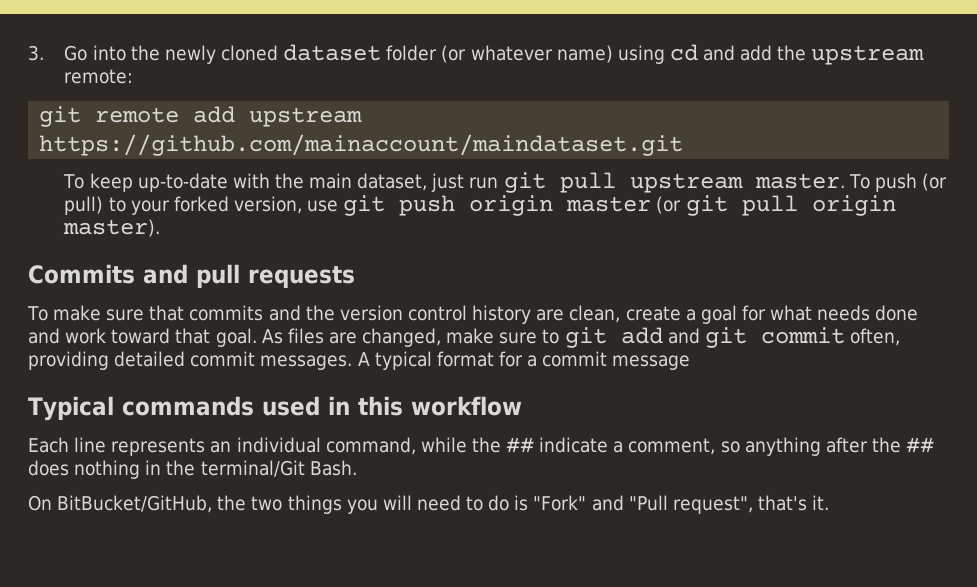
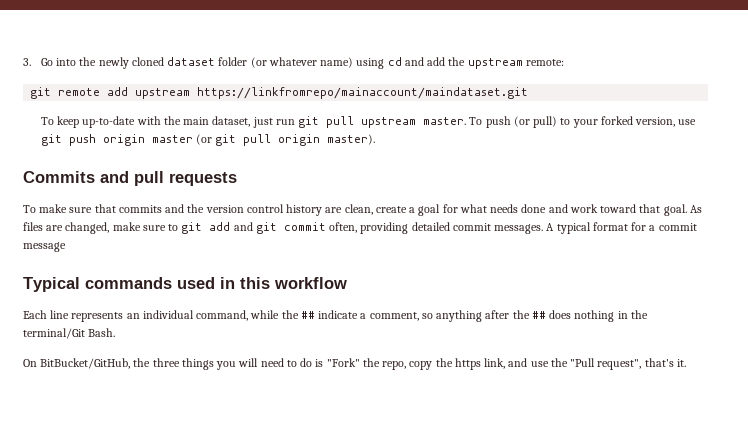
[39,134,684,156] https://github.com/mainaccount/maindataset.git -> [197,87,529,99] https://linkfromrepo/mainaccount/maindataset.git
[251,496,283,511] two -> [152,358,180,367] three
[591,495,624,511] and -> [362,358,568,370] the repo, copy the https link, and use the

